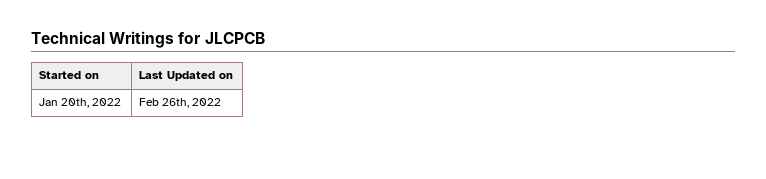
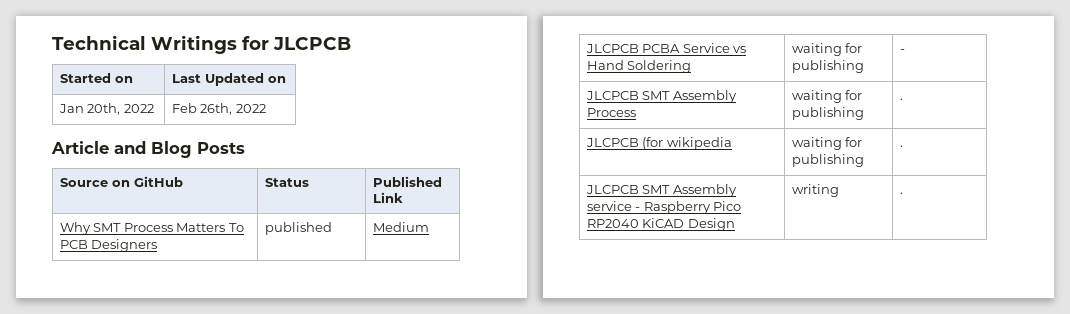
(222, 102) none -> [51,141,245,158] [59,176,183,187] [264,178,309,187] [372,176,442,187] [372,192,403,203] [59,222,244,235] [59,239,158,252] [264,222,332,235] [372,222,429,232] [585,43,747,53] [586,60,692,73] [791,43,863,56] [791,60,864,73] [899,49,905,53] [585,90,737,103] [586,108,636,117] [791,90,863,103] [791,107,864,120] [899,98,903,100] [585,137,732,150] [791,137,863,150] [791,154,864,167] [899,145,903,147] [585,184,737,197] [586,201,742,214] [586,218,735,231] [791,184,839,197] [899,192,903,194] // Article and Blog Posts // Source on GitHub | Status | Published Link // Why SMT Process Matters To PCB Designers | published | Medium // JLCPCB PCBA Service vs Hand Soldering | waiting for publishing | - // JLCPCB SMT Assembly Process | waiting for publishing | . // JLCPCB (for wikipedia | waiting for publishing | . // JLCPCB SMT Assembly service - Raspberry Pico RP2040 KiCAD Design | writing | .

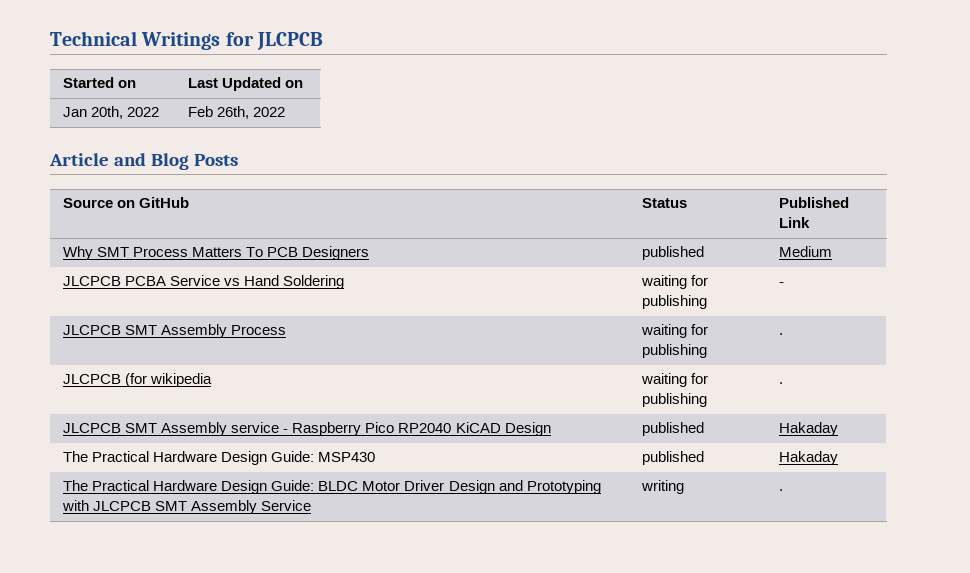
(735, 224) none -> [642,422,705,436] [779,422,839,436] [63,451,376,465] [642,451,705,465] [779,451,839,465] [63,480,601,494] [62,500,312,514] | published | Hakaday // The Practical Hardware Design Guide: MSP430 | published | Hakaday // The Practical Hardware Design Guide: BLDC Motor Driver Design and Prototyping with JLCPCB SMT Assembly Service

